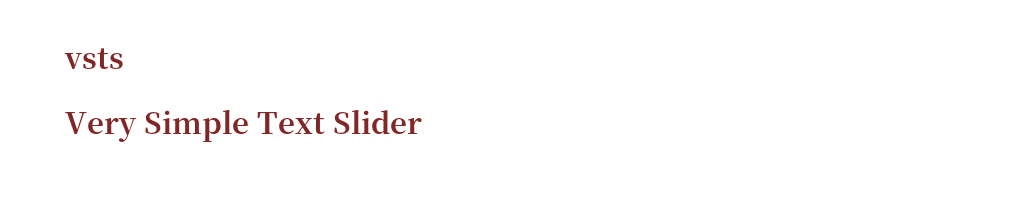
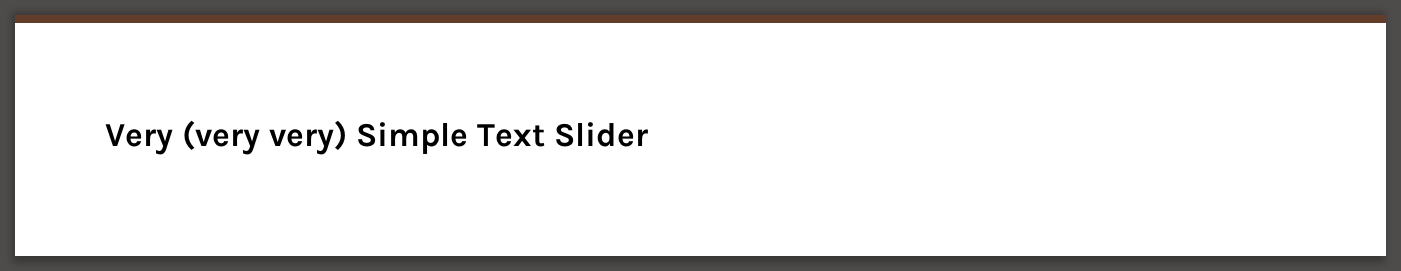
[64,48,124,69] [65,112,137,142] vsts // Very -> [105,120,348,155] Very (very very)

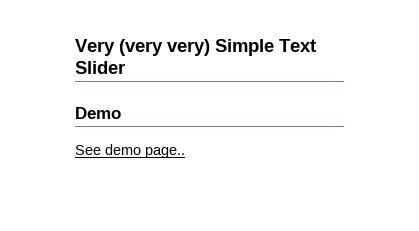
(649, 134) none -> [75,107,121,119] [75,144,185,158] // Demo // See demo page..

